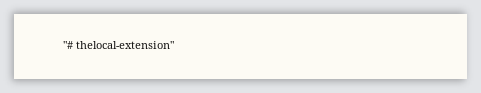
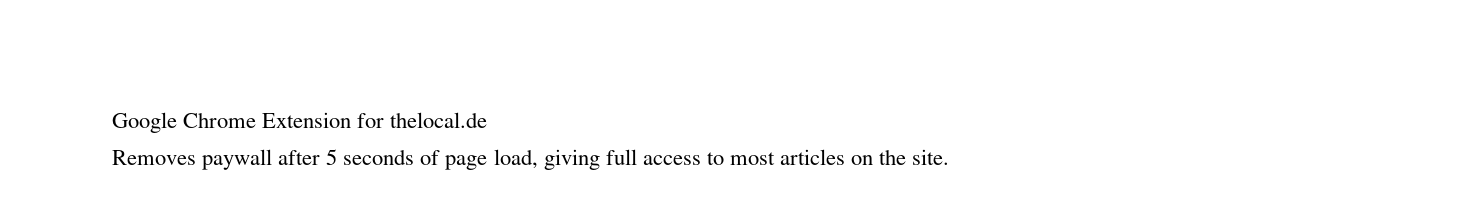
[63,41,174,49] "# thelocal-extension" -> [112,112,488,133] [112,149,950,170] Google Chrome Extension for thelocal.de // Removes paywall after 5 seconds of page load, giving full access to most articles on the site.

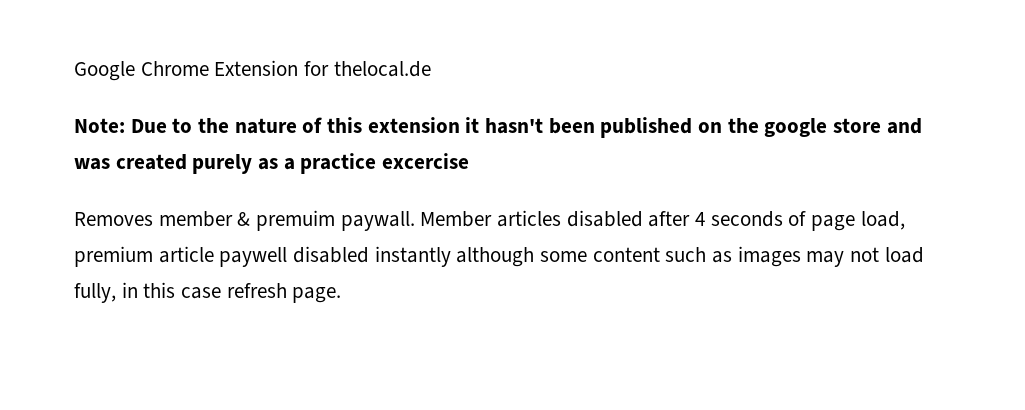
[112,149,950,170] Removes paywall after 5 seconds of page load, giving full access to most articles on the site. -> [74,117,922,138] [74,153,470,174] [74,210,905,231] [74,246,924,267] [74,282,342,303] Note: Due to the nature of this extension it hasn't been published on the google store and was created purely as a practice excercise // Removes member & premuim paywall. Member articles disabled after 4 seconds of page load, premium article paywell disabled instantly although some content such as images may not load fully, in this case refresh page.

